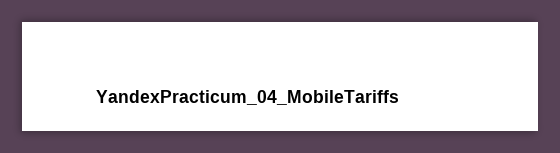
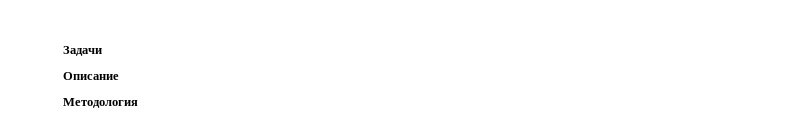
[96,90,399,105] YandexPracticum_04_MobileTariffs -> [63,46,102,56] [63,72,119,80] [63,98,138,108] Задачи // Описание // Методология

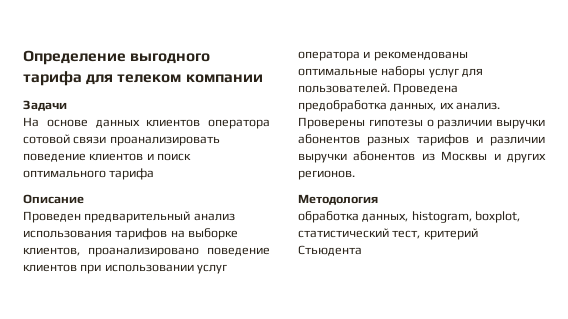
[63,46,102,56] [63,72,119,80] [63,98,138,108] Задачи // Описание // Методология -> [23,50,211,65] [23,71,263,86] [23,100,67,111] [23,117,270,129] [23,134,220,146] [23,153,192,162] [23,168,155,180] [23,194,84,204] [23,211,235,223] [23,228,239,240] [23,247,270,257] [23,264,228,274] [298,51,468,61] [298,66,484,78] [298,83,459,95] [298,100,501,112] [298,117,545,129] [298,134,545,146] [298,151,546,163] [298,170,355,180] [298,194,378,205] [298,211,521,223] [298,228,478,240] [298,245,362,256] Определение выгодного тарифа для телеком компании // Задачи // На основе данных клиентов оператора сотовой связи проанализировать поведение клиентов и поиск оптимального тарифа // Описание // Проведен предварительный анализ использования тарифов на выборке клиентов, проанализировано поведение клиентов при использовании услуг оператора и рекомендованы оптимальные наборы услуг для пользователей. Проведена предобработка данных, их анализ. Проверены гипотезы о различии выручки абонентов разных тарифов и различии выручки абонентов из Москвы и других регионов. // Методология // обработка данных, histogram, boxplot, статистический тест, критерий Стьюдента

